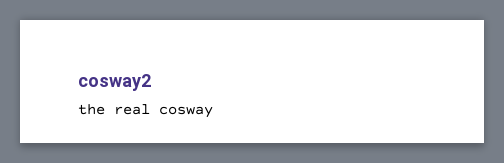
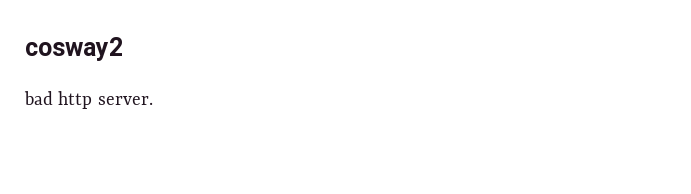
[78,104,213,118] the real cosway -> [24,91,153,109] bad http server.

